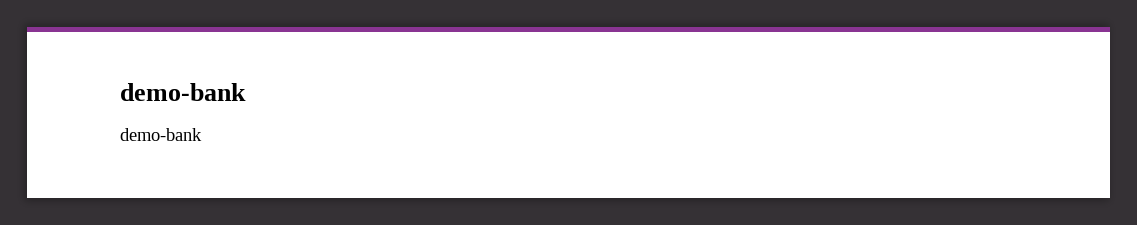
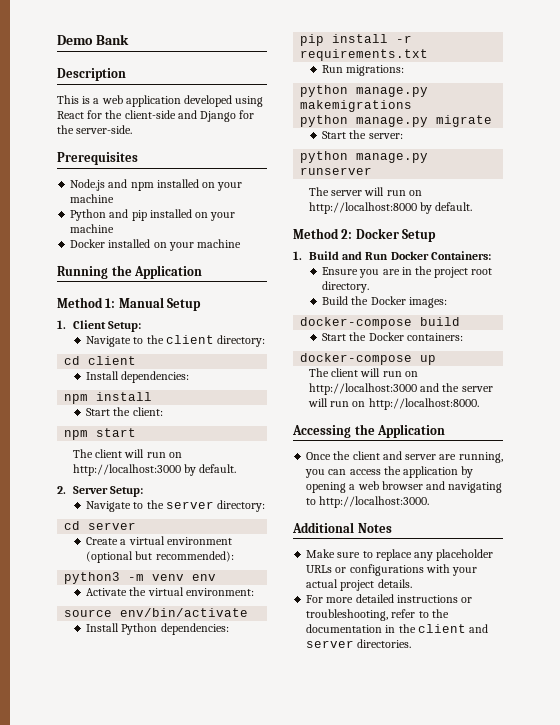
[120,83,246,101] [120,128,202,141] demo-bank // demo-bank -> [57,34,129,45] [57,68,126,81] [57,95,264,107] [57,110,255,122] [57,125,133,134] [57,152,138,165] [70,179,243,191] [70,194,115,203] [70,209,236,221] [70,224,115,233] [70,239,242,251] [57,265,203,279] [57,297,202,311] [57,320,142,332] [86,335,265,347] [64,356,137,365] [86,371,190,383] [64,392,153,404] [86,407,163,416] [64,428,137,440] [72,449,182,458] [72,464,237,476] [57,486,144,497] [86,500,265,512] [64,521,137,530] [86,536,232,545] [86,551,234,563] [64,572,217,584] [86,587,254,596] [64,608,249,617] [86,623,229,635] [300,34,413,46] [300,49,429,61] [322,65,405,76] [300,85,429,97] [300,100,413,112] [300,115,493,127] [322,130,403,139] [300,151,429,163] [300,167,373,175] [308,187,422,196] [308,202,473,214] [293,228,437,242] [293,251,491,260] [322,266,493,278] [322,281,370,293] [322,296,447,308] [300,317,461,329] [322,332,463,341] [300,353,437,365] [308,368,418,377] [308,383,493,395] [307,398,479,410] [292,424,446,438] [306,451,503,463] [305,466,474,478] [306,481,503,493] [306,496,430,508] [292,522,392,533] [306,549,494,561] [306,564,478,576] [306,579,412,591] [306,594,473,603] [306,609,449,621] [306,624,489,633] [306,639,412,648] Demo Bank // Description // This is a web application developed using React for the client-side and Django for the server-side. // Prerequisites // Node.js and npm installed on your machine // Python and pip installed on your machine // Docker installed on your machine // Running the Application // Method 1: Manual Setup // 1. Client Setup: // Navigate to the client directory: // cd client // Install dependencies: // npm install // Start the client: // npm start // The client will run on http://localhost:3000 by default. // 2. Server Setup: // Navigate to the server directory: // cd server // Create a virtual environment (optional but recommended): // python3 -m venv env // Activate the virtual environment: // source env/bin/activate // Install Python dependencies: // pip install -r requirements.txt // Run migrations: // python manage.py makemigrations // python manage.py migrate // Start the server: // python manage.py runserver // The server will run on http://localhost:8000 by default. // Method 2: Docker Setup // 1. Build and Run Docker Containers: // Ensure you are in the project root directory. // Build the Docker images: // docker-compose build // Start the Docker containers: // docker-compose up // The client will run on http://localhost:3000 and the server will run on http://localhost:8000. // Accessing the Application // Once the client and server are running, you can access the application by opening a web browser and navigating to http://localhost:3000. // Additional Notes // Make sure to replace any placeholder URLs or configurations with your actual project details. // For more detailed instructions or troubleshooting, refer to the documentation in the client and server directories.

